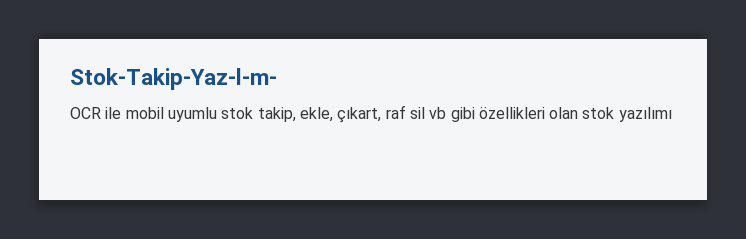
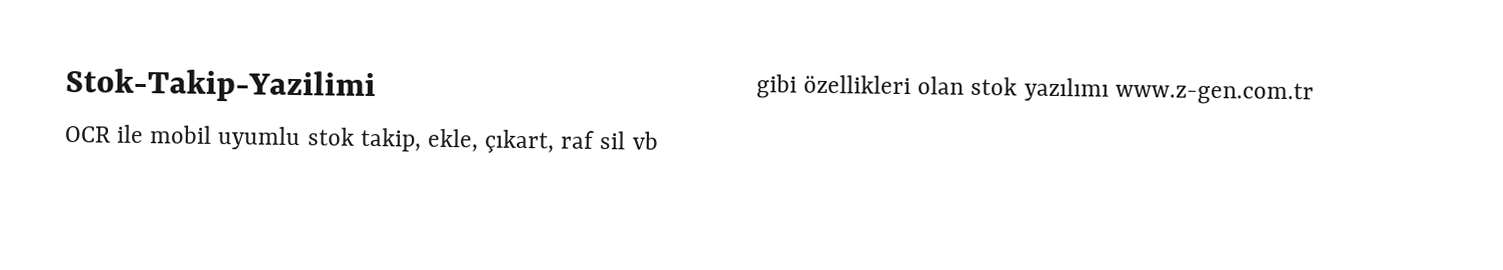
[70,68,277,90] Stok-Takip-Yaz-l-m- -> [65,68,376,104] Stok-Takip-Yazilimi
(672, 114) none -> [1114,80,1314,106] www.z-gen.com.tr

